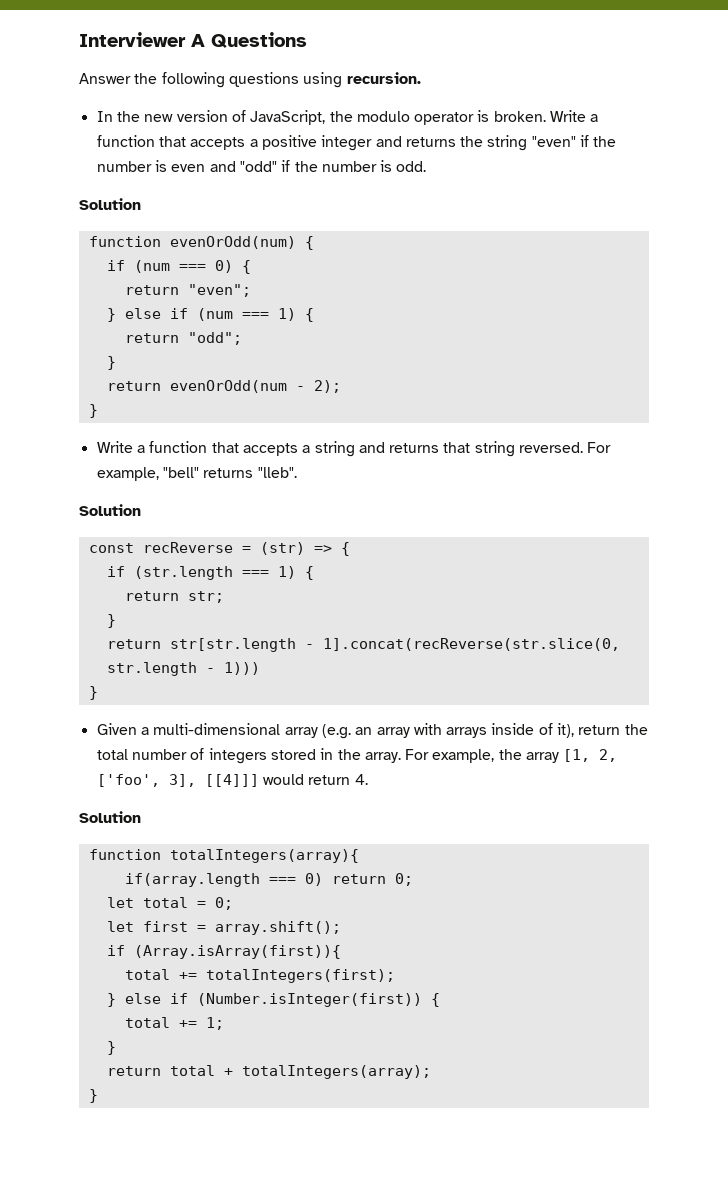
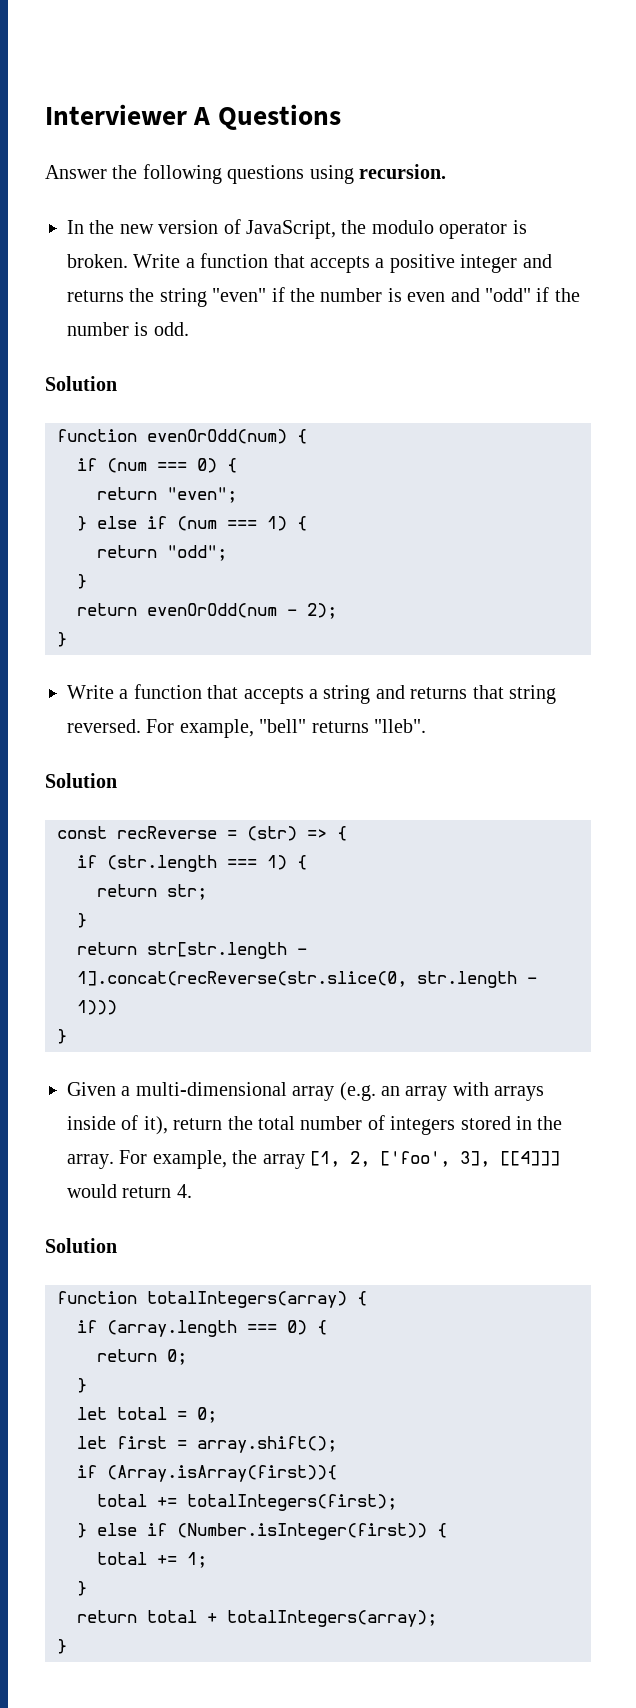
[169,849,359,863] [124,873,323,887] totalIntegers(array){ // if(array.length === 0) -> [147,1291,367,1308] [77,1320,327,1337] totalIntegers(array) { // if (array.length === 0) { //
(413, 879) none -> [77,1378,87,1393] // }

